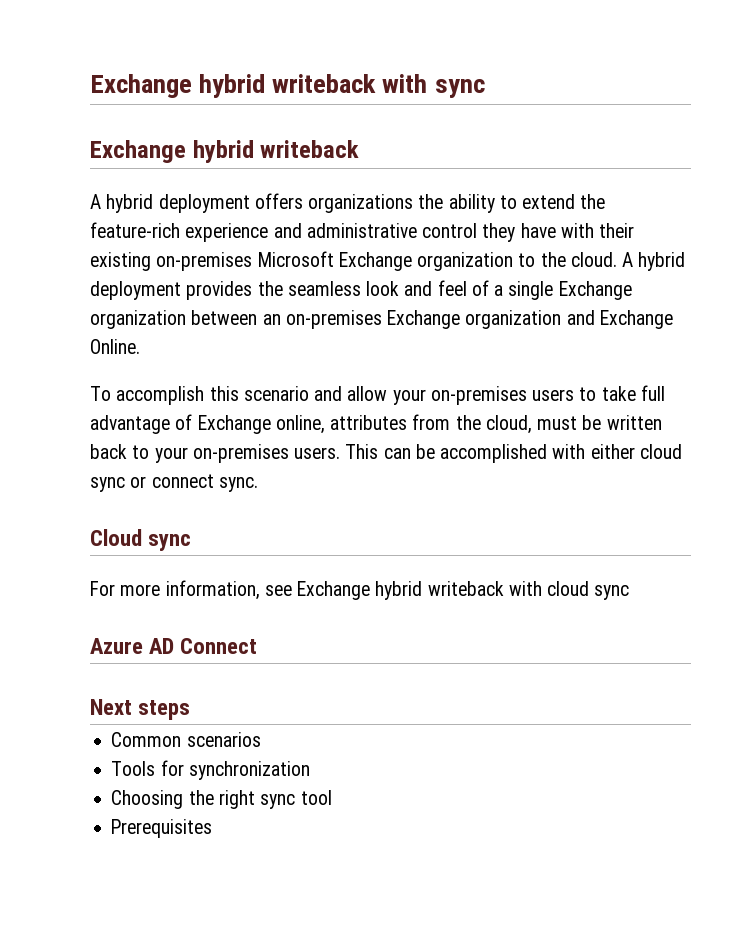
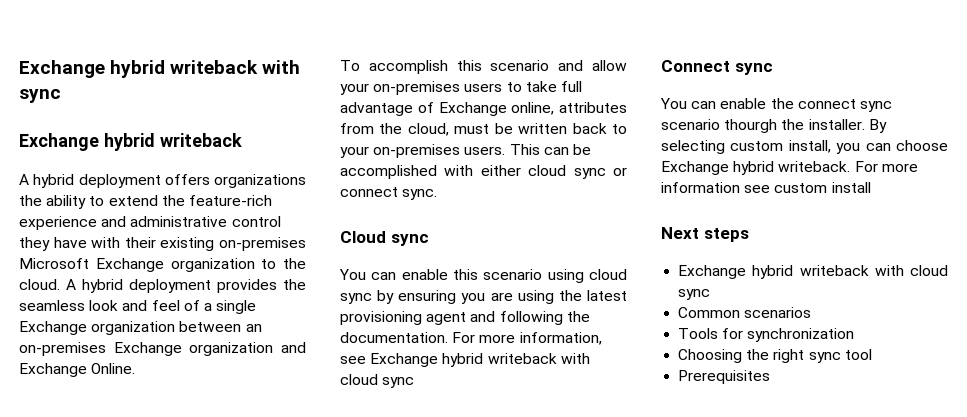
(192, 542) none -> [339,269,627,283] [340,290,627,304] [340,311,590,325] [340,332,448,343] You can enable this scenario using cloud sync by ensuring you are using the latest provisioning agent and following the documentation.
[90,638,175,654] Azure AD -> (415, 382) none
[90,699,191,720] // Next steps -> [734,63,773,75] [660,98,892,112] [661,119,887,133] [661,140,948,154] [661,161,918,175] [661,182,871,193] [661,227,749,242] [678,265,948,279] [678,289,711,300] sync // You can enable the connect sync scenario thourgh the installer. By selecting custom install, you can choose Exchange hybrid writeback. For more information see custom install // Next steps // Exchange hybrid writeback with cloud sync

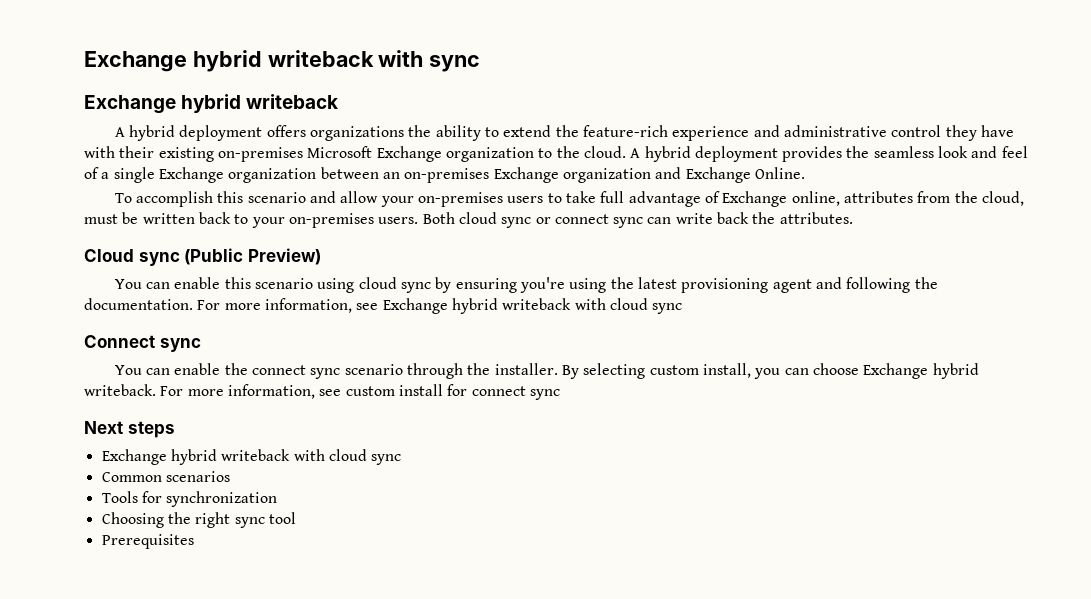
[509,144,591,155] [340,165,627,179] [340,187,438,200] This can be accomplished with either cloud sync or connect sync. -> [422,212,853,228] Both cloud sync or connect sync can write back the attributes.
(429, 240) none -> [184,248,321,265] (Public Preview)
[461,292,513,304] you are -> [519,277,565,293] you're
[724,119,778,133] thourgh -> [407,363,464,379] through
[661,182,740,193] information -> [227,384,315,399] information,
(871, 187) none -> [447,384,560,400] for connect sync

